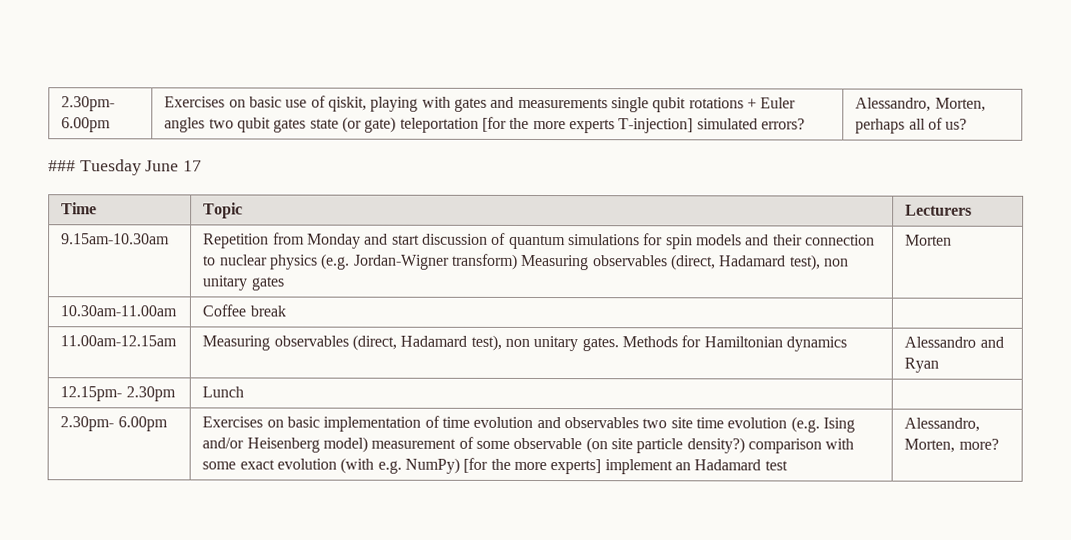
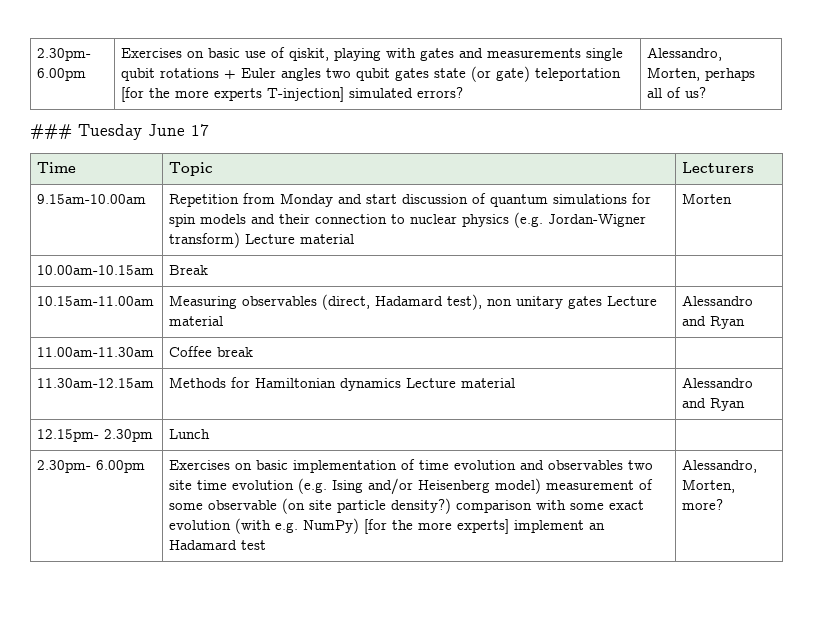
[61,233,171,245] 9.15am-10.30am -> [37,194,147,204] 9.15am-10.00am
(518, 261) none -> [245,234,355,244] [682,193,733,204] [37,265,155,275] [169,265,209,275] [37,296,155,306] Lecture material | Morten // 10.00am-10.15am | Break | // 10.15am-11.00am |
[905,234,953,246] [60,305,178,317] [202,304,286,317] [60,335,178,347] [202,334,619,352] | Morten // 10.30am-11.00am | Coffee break | // 11.00am-12.15am | Measuring observables (direct, Hadamard test), non unitary gates. -> [607,296,658,306] [169,316,224,326] [682,295,754,306] [682,316,746,329] [37,347,155,357] [169,346,254,357] [37,378,155,388] Lecture material | Alessandro and Ryan // 11.00am-11.30am | Coffee break | // 11.30am-12.15am |
(847, 344) none -> [406,378,516,388] Lecture material

